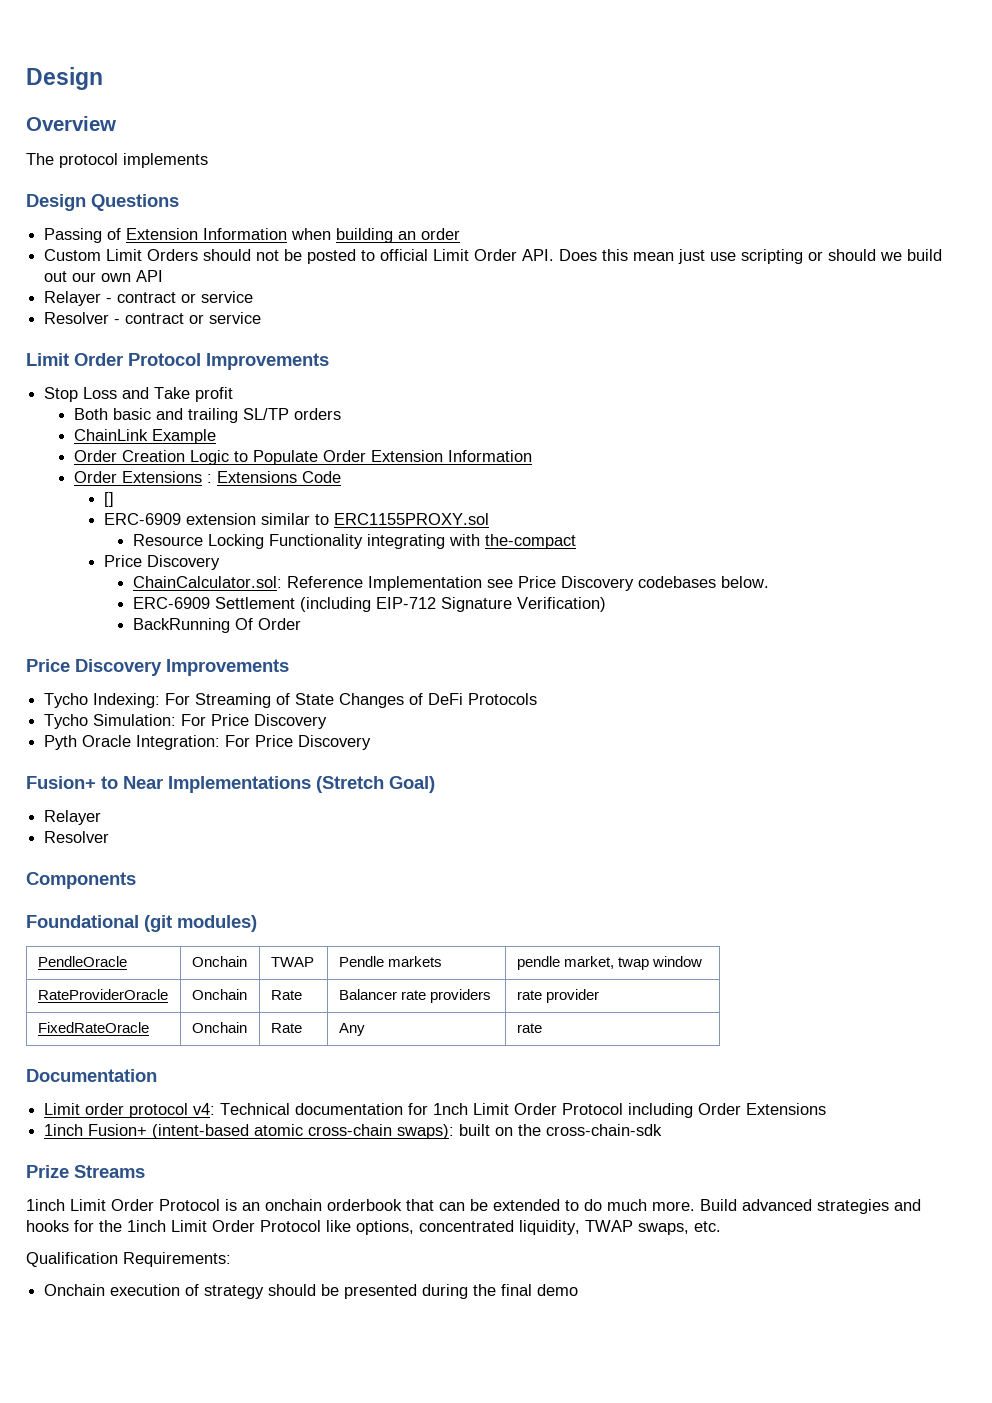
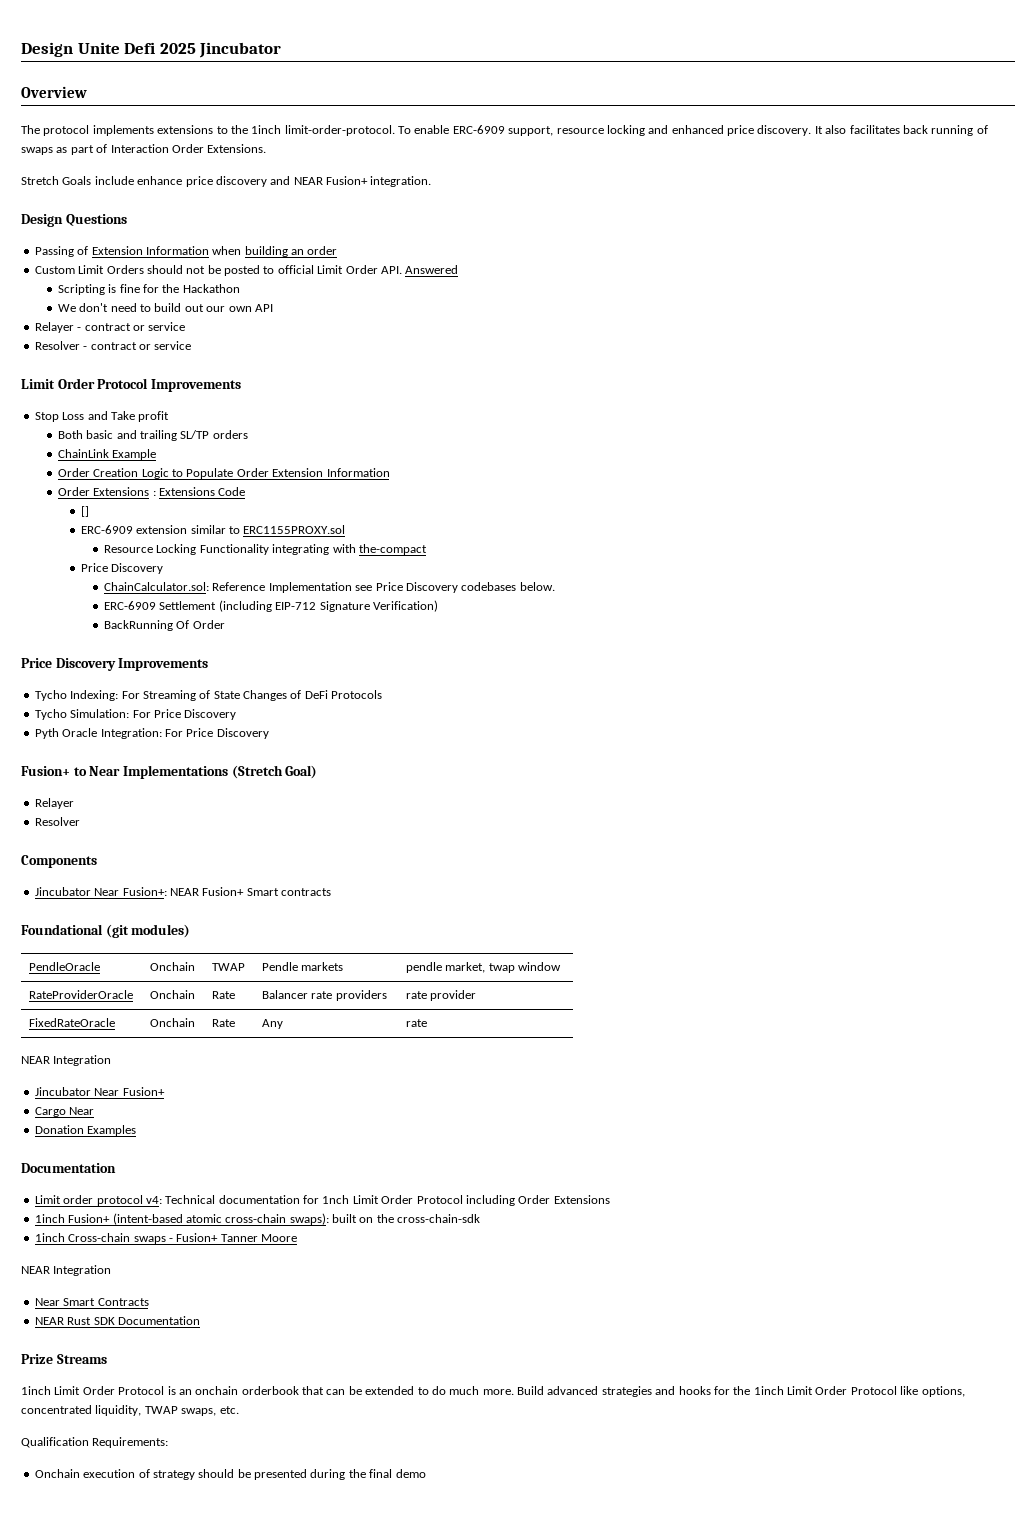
[26,67,103,90] Design -> [21,42,282,58] Design Unite Defi 2025 Jincubator
(208, 160) none -> [157,125,988,136] [21,144,267,155] [21,176,432,187] extensions to the 1inch limit-order-protocol. To enable ERC-6909 support, resource locking and enhanced price discovery. It also facilitates back running of swaps as part of Interaction Order Extensions. // Stretch Goals include enhance price discovery and NEAR Fusion+ integration.
[559,249,903,264] Does this mean just use scripting or should we -> [405,265,459,274] [57,284,240,295] [57,303,151,312] Answered // Scripting is fine for the Hackathon // We don't need to
(136, 880) none -> [34,887,331,896] // Jincubator Near Fusion+: NEAR Fusion+ Smart contracts
(542, 1028) none -> [21,1055,112,1066] [34,1087,165,1096] [34,1107,95,1117] [34,1125,137,1136] // NEAR Integration // Jincubator Near Fusion+ // Cargo Near // Donation Examples
(663, 1130) none -> [34,1233,297,1244] [21,1265,112,1276] [34,1298,149,1306] [34,1316,200,1325] // 1inch Cross-chain swaps - Fusion+ Tanner Moore // NEAR Integration // Near Smart Contracts // NEAR Rust SDK Documentation

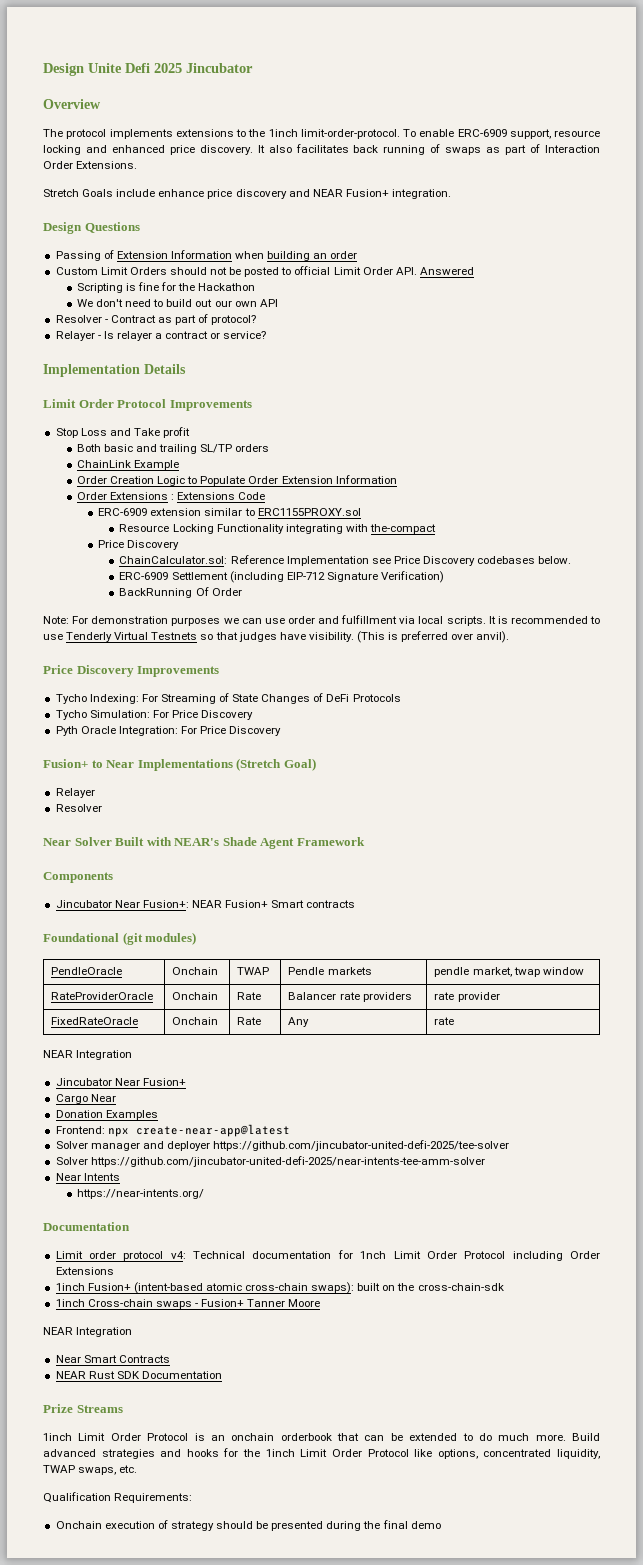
[34,322,186,333] [34,341,192,350] Relayer - contract or service // Resolver - contract or service -> [55,314,257,325] [55,331,267,341] [43,364,186,377] Resolver - Contract as part of protocol? // Relayer - Is relayer a contract or service? // Implementation Details
[80,506,89,517] // [] -> (266, 496) none
(225, 624) none -> [43,615,600,626] [43,631,510,643] // Note: For demonstration purposes we can use order and fulfillment via local scripts. It is recommended to use Tenderly Virtual Testnets so that judges have visibility. (This is preferred over anvil).
(80, 821) none -> [43,837,365,849] // Near Solver Built with NEAR's Shade Agent Framework
(137, 1130) none -> [55,1124,290,1137] [55,1140,510,1151] [55,1156,485,1167] [55,1173,120,1181] [76,1189,204,1199] // Frontend: npx create-near-app@latest // Solver manager and deployer https://github.com/jincubator-united-defi-2025/tee-solver // Solver https://github.com/jincubator-united-defi-2025/near-intents-tee-amm-solver // Near Intents // https://near-intents.org/

